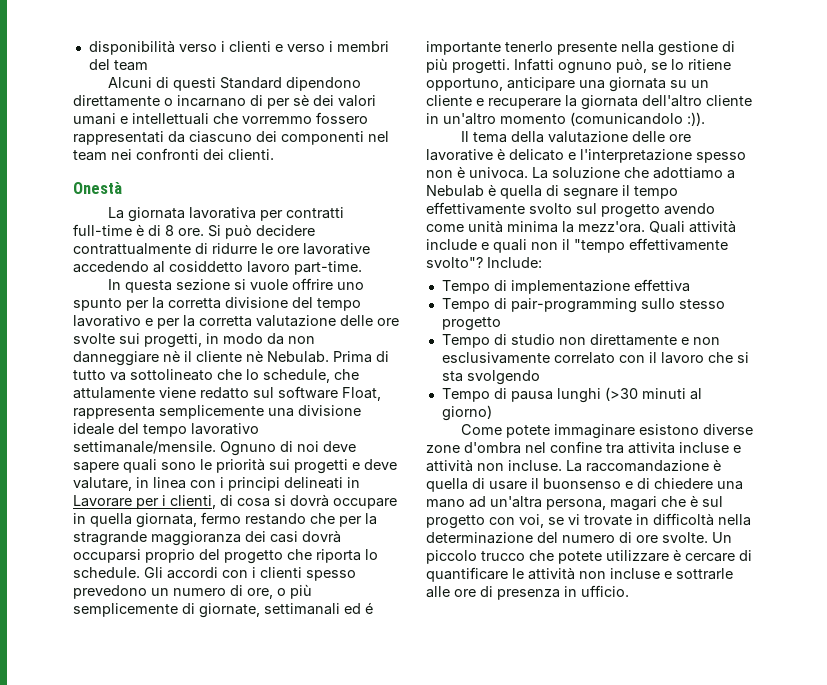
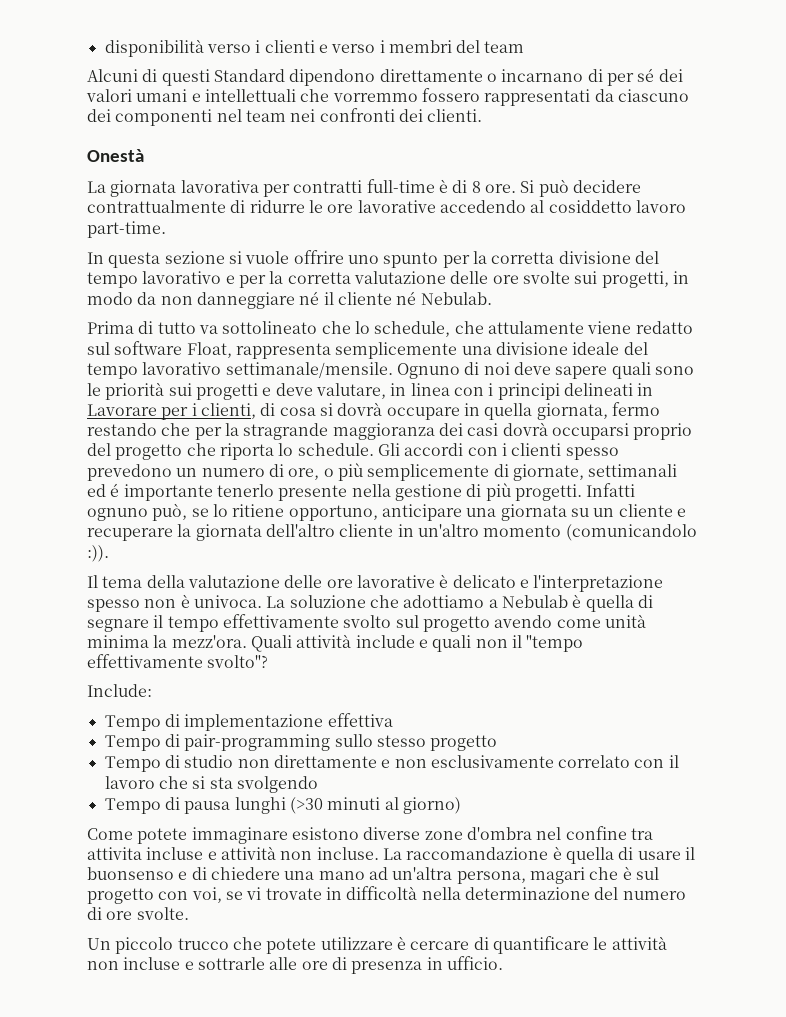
[293,94,309,106] sè -> [637,68,655,82] sé
[163,350,180,362] nè -> [299,291,320,305] né
[246,350,263,362] nè -> [396,291,417,305] né
(329, 357) none -> (492, 298) //
(483, 262) none -> (269, 661) //
(708, 537) none -> (189, 913) //

